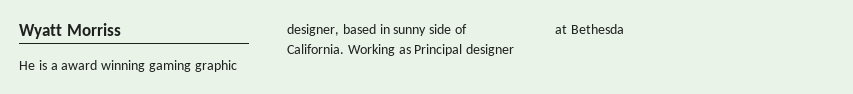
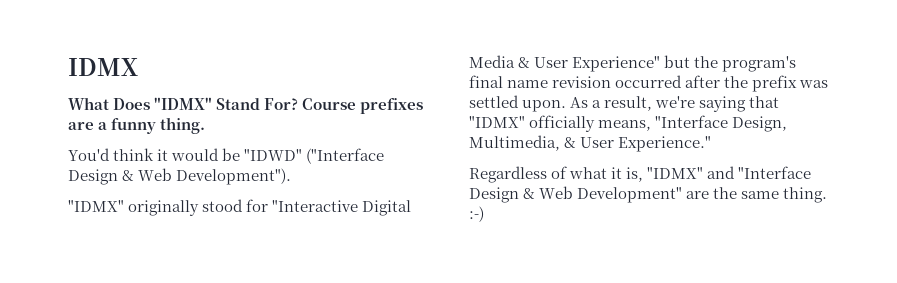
[19,23,121,39] [19,60,237,72] [287,24,467,36] [287,44,515,56] [555,24,624,34] Wyatt Morriss // He is a award winning gaming graphic designer, based in sunny side of California. Working as Principal designer at Bethesda -> [68,58,138,76] [68,97,424,114] [68,117,206,134] [68,148,385,164] [68,168,292,185] [68,199,412,216] [469,55,797,72] [469,75,829,92] [469,95,780,112] [469,115,788,132] [469,135,712,152] [469,166,812,183] [469,186,828,203] [469,206,484,222] IDMX // What Does "IDMX" Stand For? Course prefixes are a funny thing. // You'd think it would be "IDWD" ("Interface Design & Web Development"). // "IDMX" originally stood for "Interactive Digital Media & User Experience" but the program's final name revision occurred after the prefix was settled upon. As a result, we're saying that "IDMX" officially means, "Interface Design, Multimedia, & User Experience." // Regardless of what it is, "IDMX" and "Interface Design & Web Development" are the same thing. :-)

